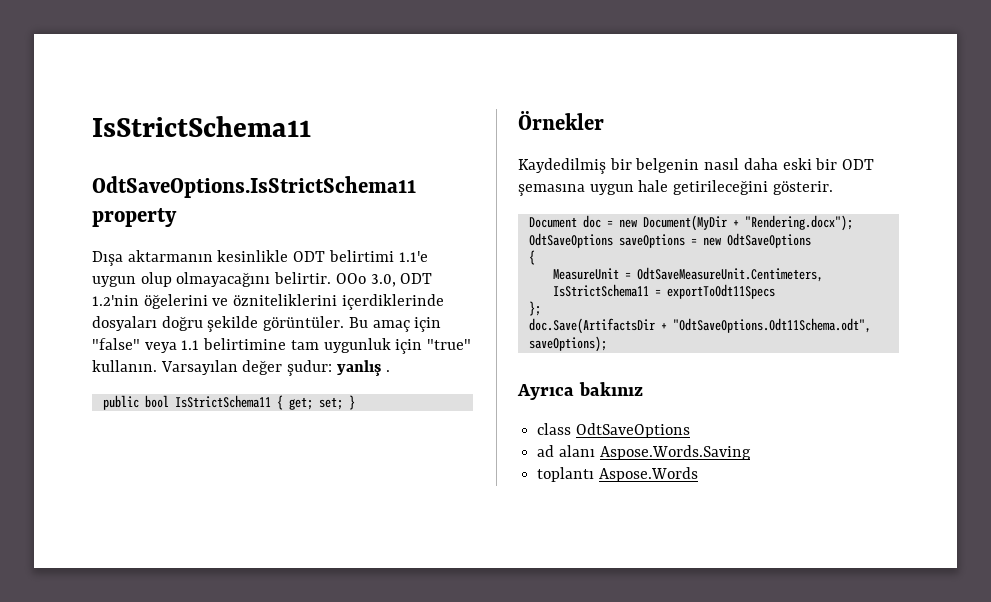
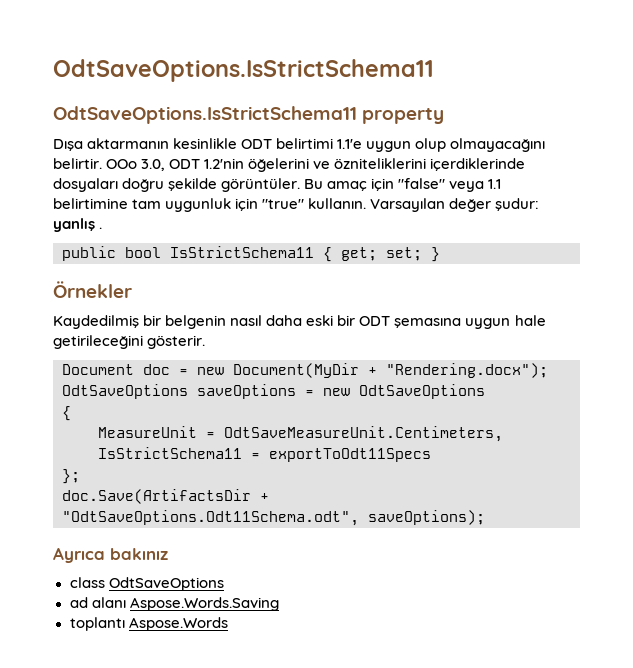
[92,116,311,137] IsStrictSchema11 -> [53,59,434,82] OdtSaveOptions.IsStrictSchema11

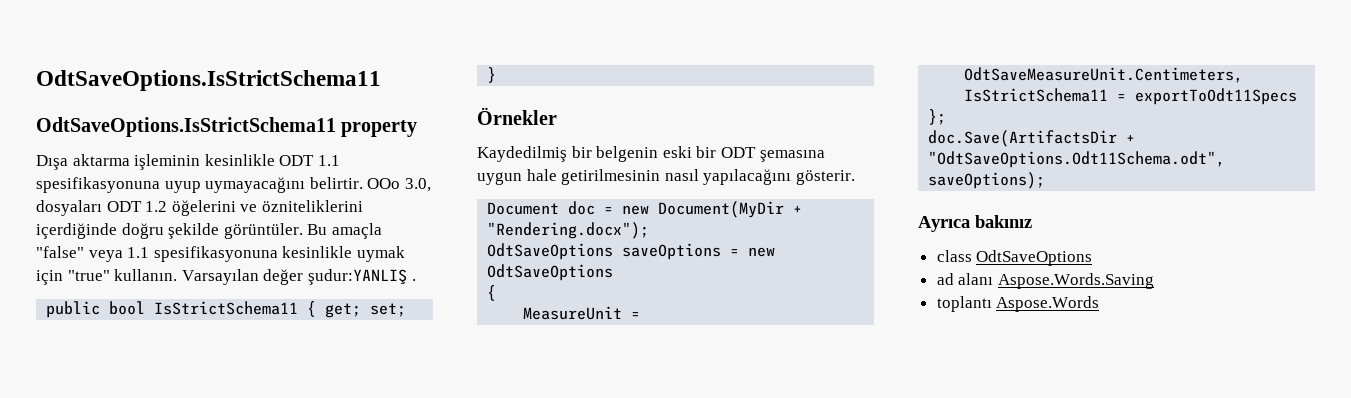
[87,138,546,152] [53,158,245,171] aktarmanın kesinlikle ODT belirtimi 1.1'e uygun olup olmayacağını belirtir. OOo 3.0, ODT 1.2'nin -> [72,154,340,170] [36,177,431,193] [36,200,168,216] aktarma işleminin kesinlikle ODT 1.1 spesifikasyonuna uyup uymayacağını belirtir. OOo 3.0, dosyaları ODT 1.2
[430,158,526,171] [53,178,118,192] içerdiklerinde dosyaları -> [36,223,117,239] içerdiğinde
[327,178,395,191] amaç için -> [331,223,382,239] amaçla
[53,198,232,212] belirtimine tam uygunluk -> [153,246,405,262] spesifikasyonuna kesinlikle uymak
[495,198,540,211] [53,218,95,232] şudur: yanlış -> [307,269,407,285] şudur:YANLIŞ
[230,315,303,326] nasıl daha -> (659, 154) none
[53,335,143,349] getirileceğini -> [561,169,792,185] getirilmesinin nasıl yapılacağını

